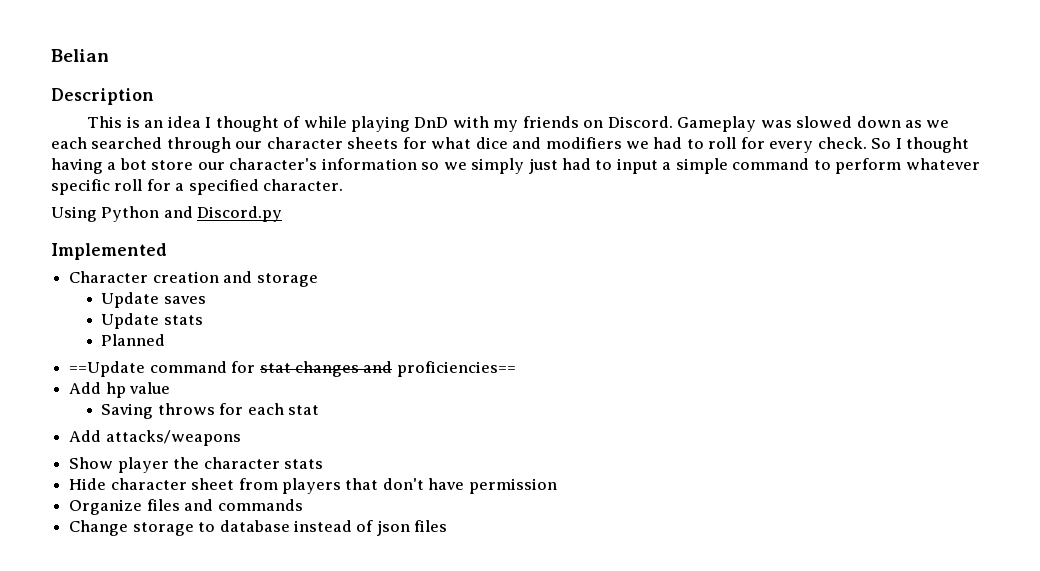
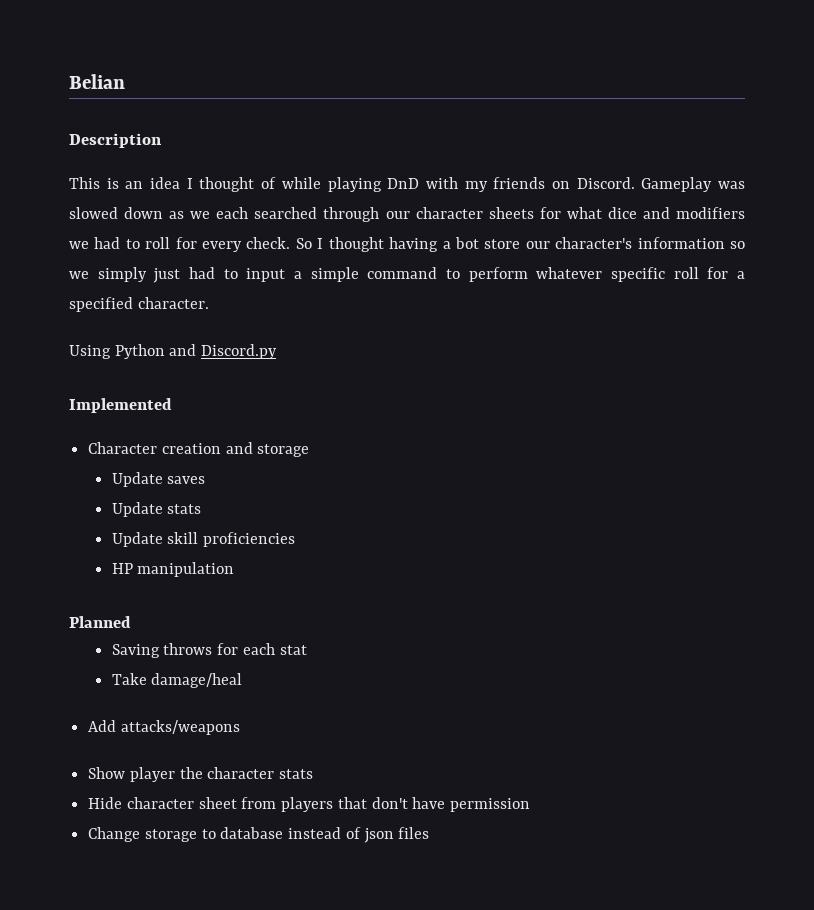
[101,334,166,346] [69,361,516,377] [69,382,171,398] Planned // ==Update command for stat changes and proficiencies== // Add hp value -> [111,532,296,547] [111,562,235,577] [69,616,131,628] Update skill proficiencies // HP manipulation // Planned
(320, 410) none -> [111,673,243,688] // Take damage/heal
[69,499,303,515] // Organize files and commands -> (531, 805) none

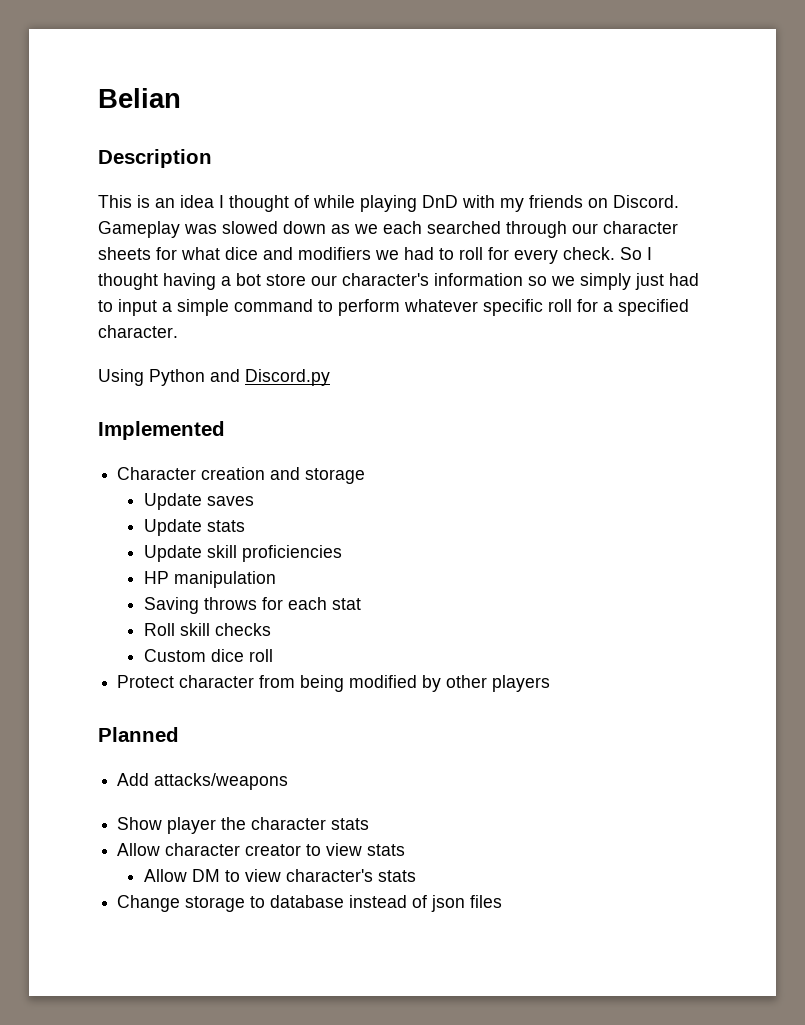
[69,616,131,628] // Planned -> (276, 579) none
[111,673,243,688] Take damage/heal -> [143,623,271,636] [143,649,273,662] [117,675,551,692] [98,727,179,742] Roll skill checks // Custom dice roll // Protect character from being modified by other players // Planned
[88,797,531,812] Hide character sheet from players that don't have permission -> [117,843,406,856] [143,869,416,882] Allow character creator to view stats // Allow DM to view character's stats

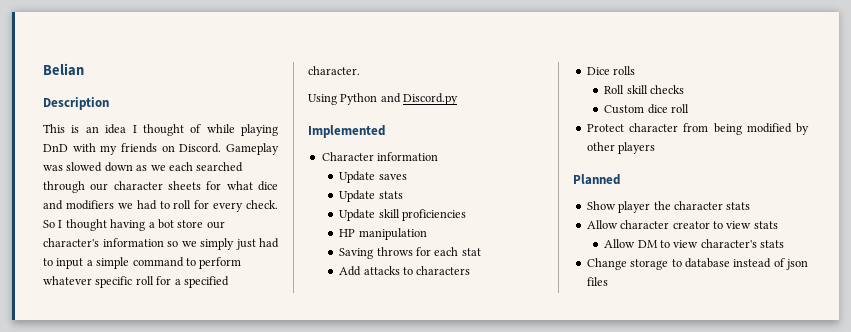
[201,467,366,484] creation and storage -> [377,152,439,161] information
(361, 604) none -> [339,266,471,276] [586,66,636,75] // Add attacks to characters // Dice rolls
[117,773,289,790] // Add attacks/weapons -> (620, 179) none

